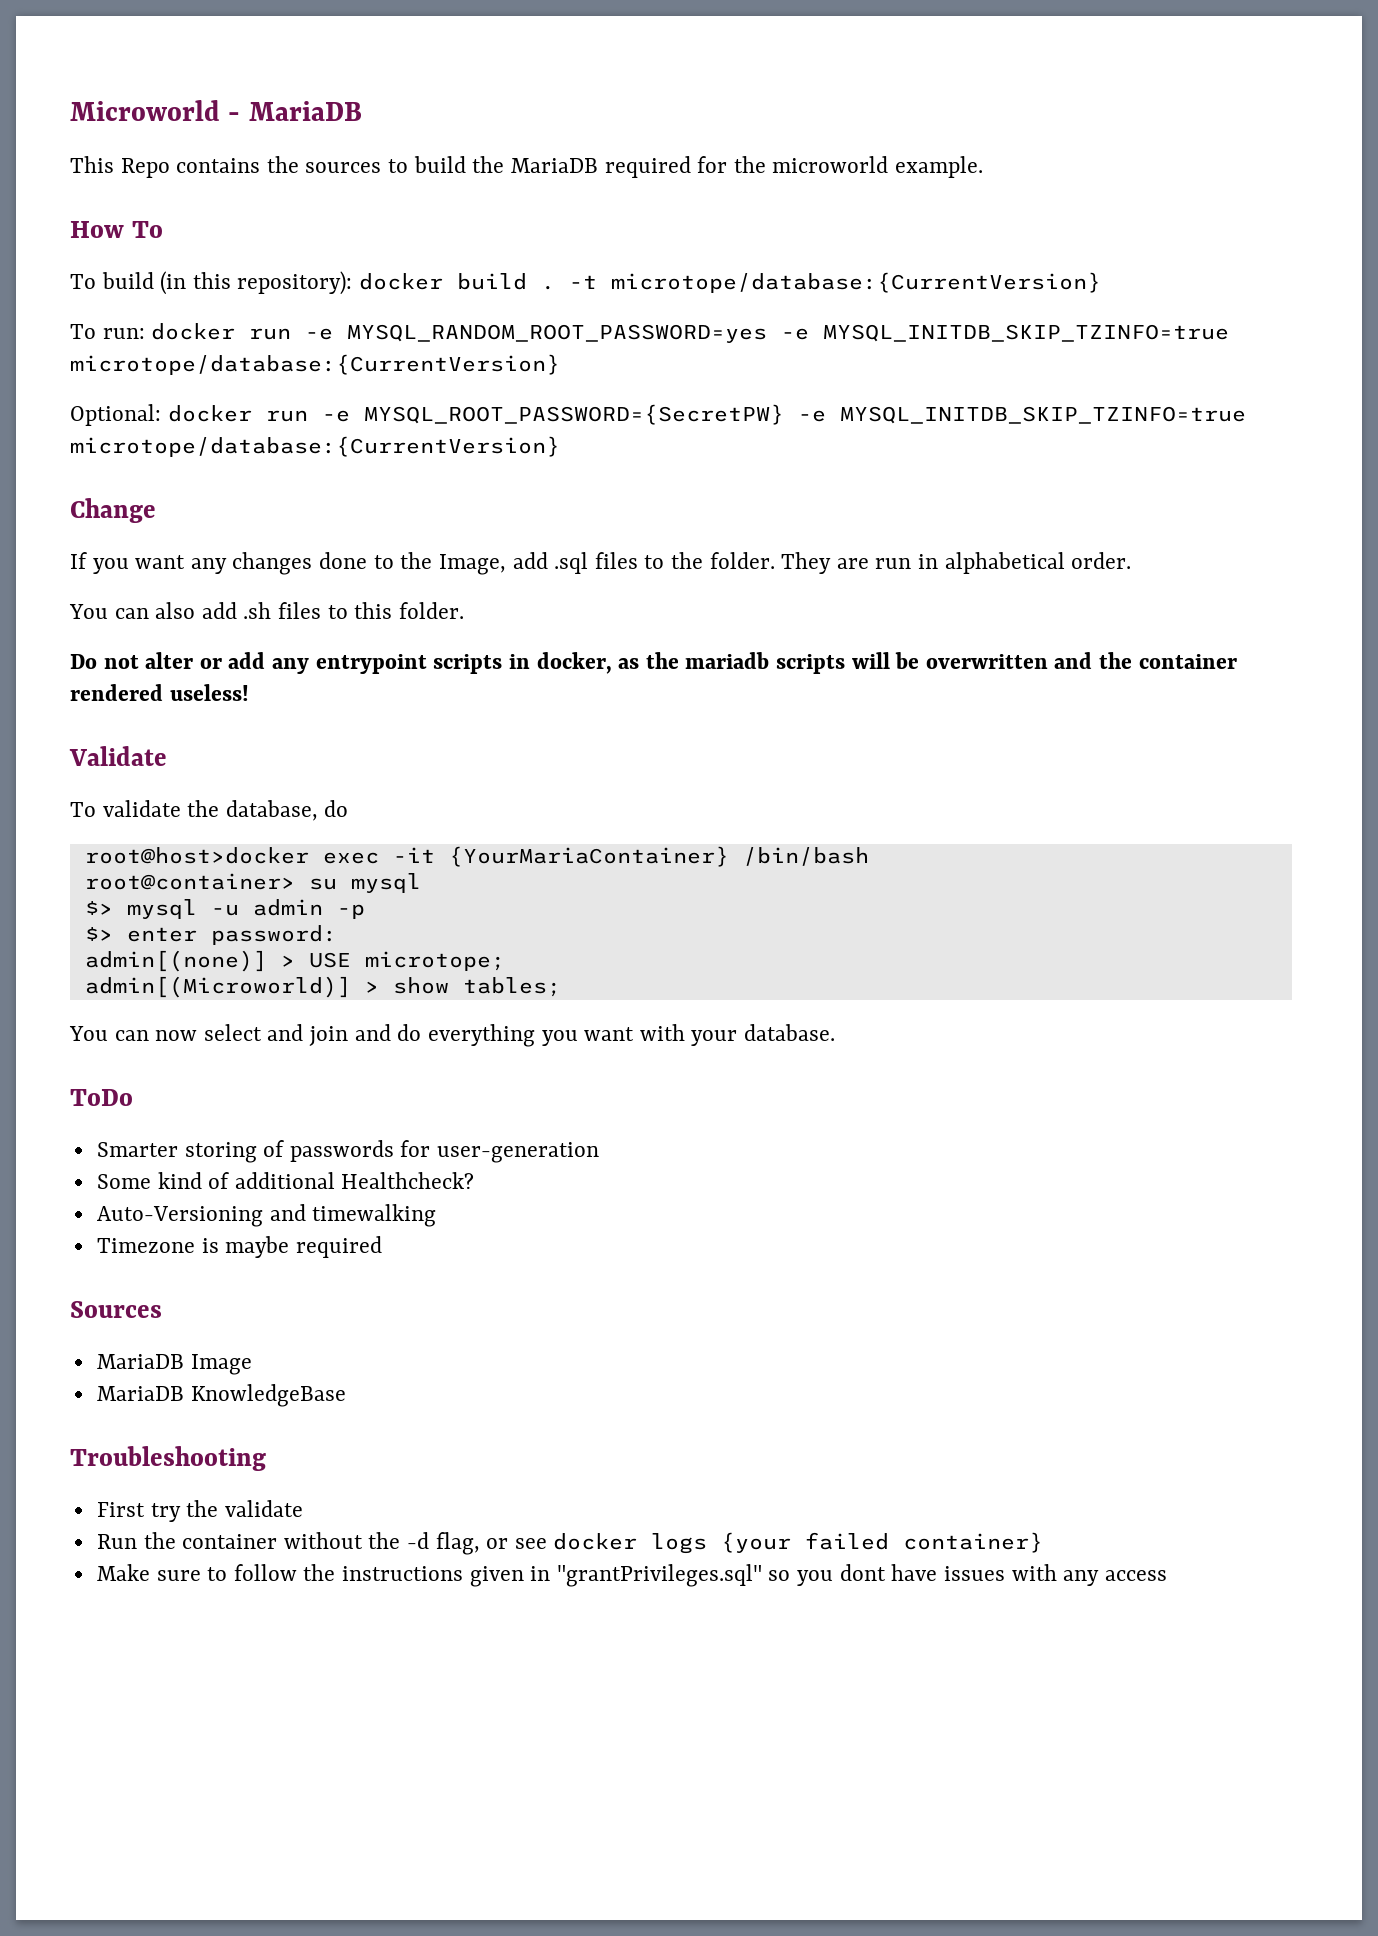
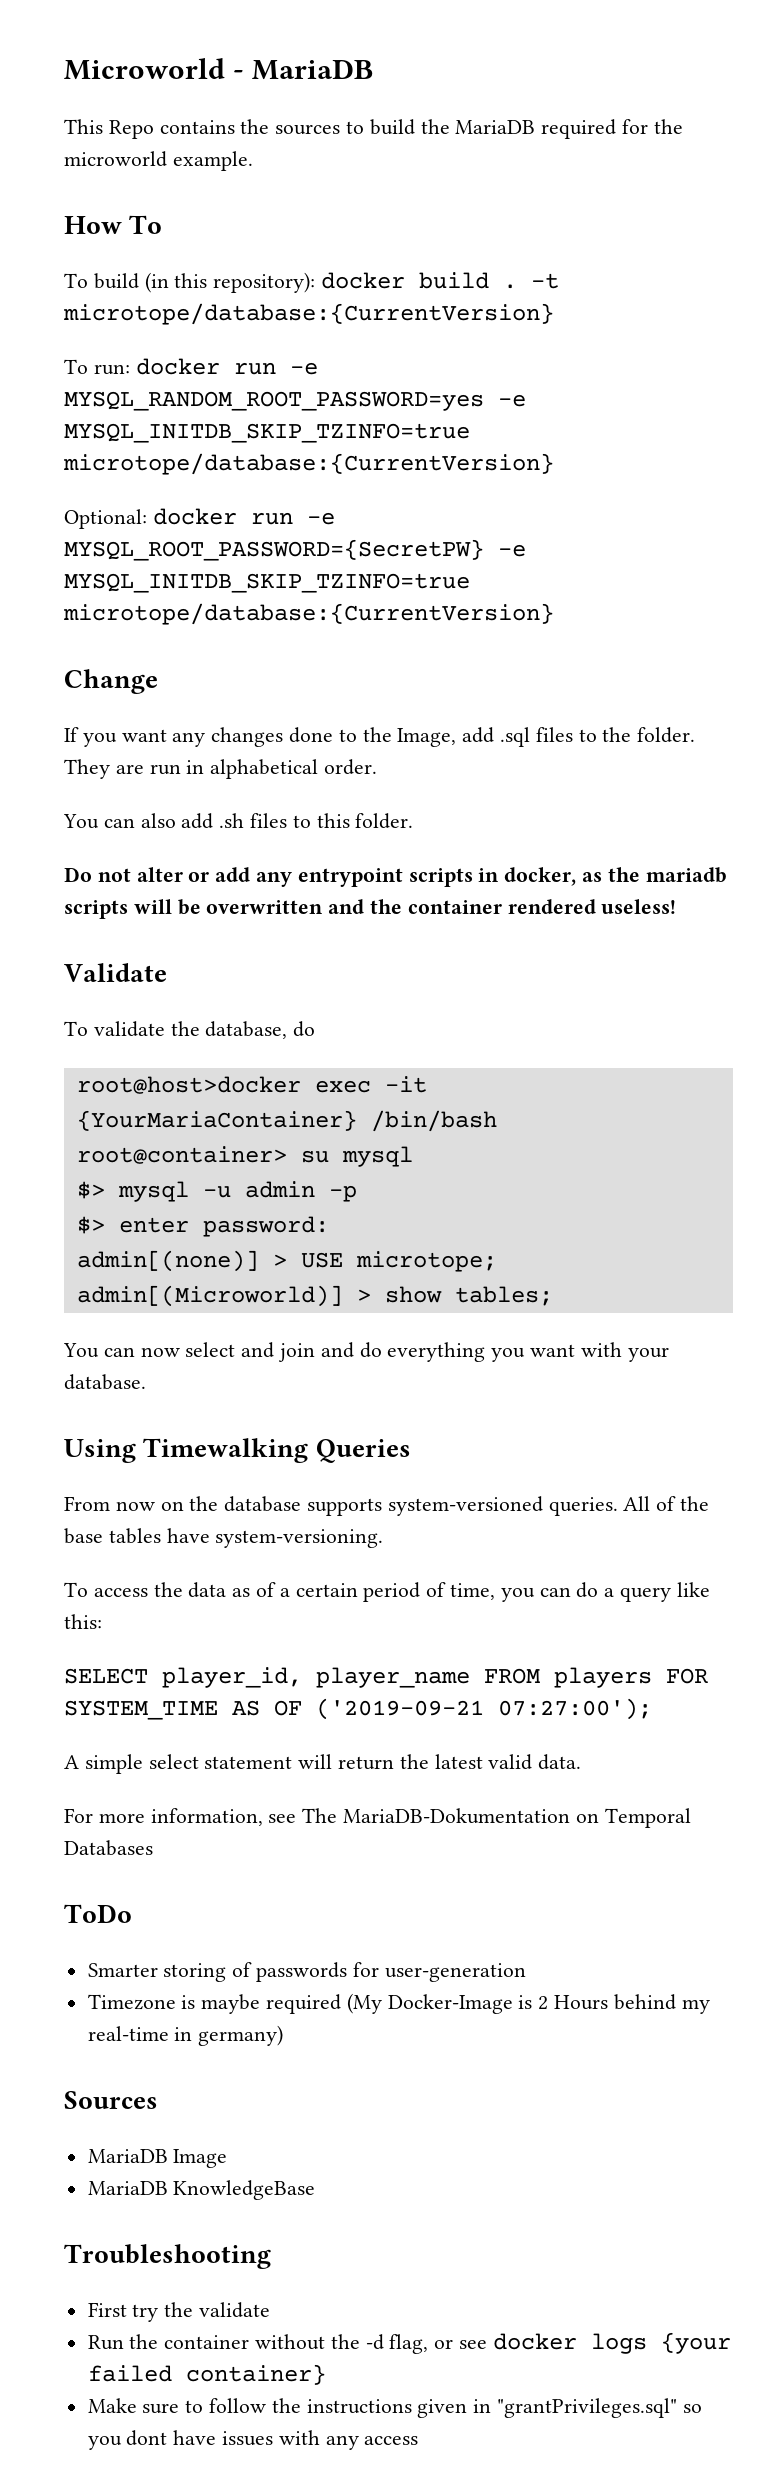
(835, 1032) none -> [64,1438,411,1463] [64,1496,710,1516] [64,1528,384,1548] [64,1582,710,1602] [64,1614,102,1629] [64,1667,708,1688] [64,1698,652,1720] [64,1754,582,1774] [64,1808,691,1828] [64,1840,153,1856] // Using Timewalking Queries // From now on the database supports system-versioned queries. All of the base tables have system-versioning. // To access the data as of a certain period of time, you can do a query like this: // SELECT player_id, player_name FROM players FOR SYSTEM_TIME AS OF ('2019-09-21 07:27:00'); // A simple select statement will return the latest valid data. // For more information, see The MariaDB-Dokumentation on Temporal Databases
[96,1172,475,1189] [96,1204,437,1227] [96,1236,382,1258] Some kind of additional Healthcheck? // Auto-Versioning and timewalking // Timezone is maybe required -> [87,1993,710,2014] [87,2025,284,2046] Timezone is maybe required (My Docker-Image is 2 Hours behind my real-time in germany)

